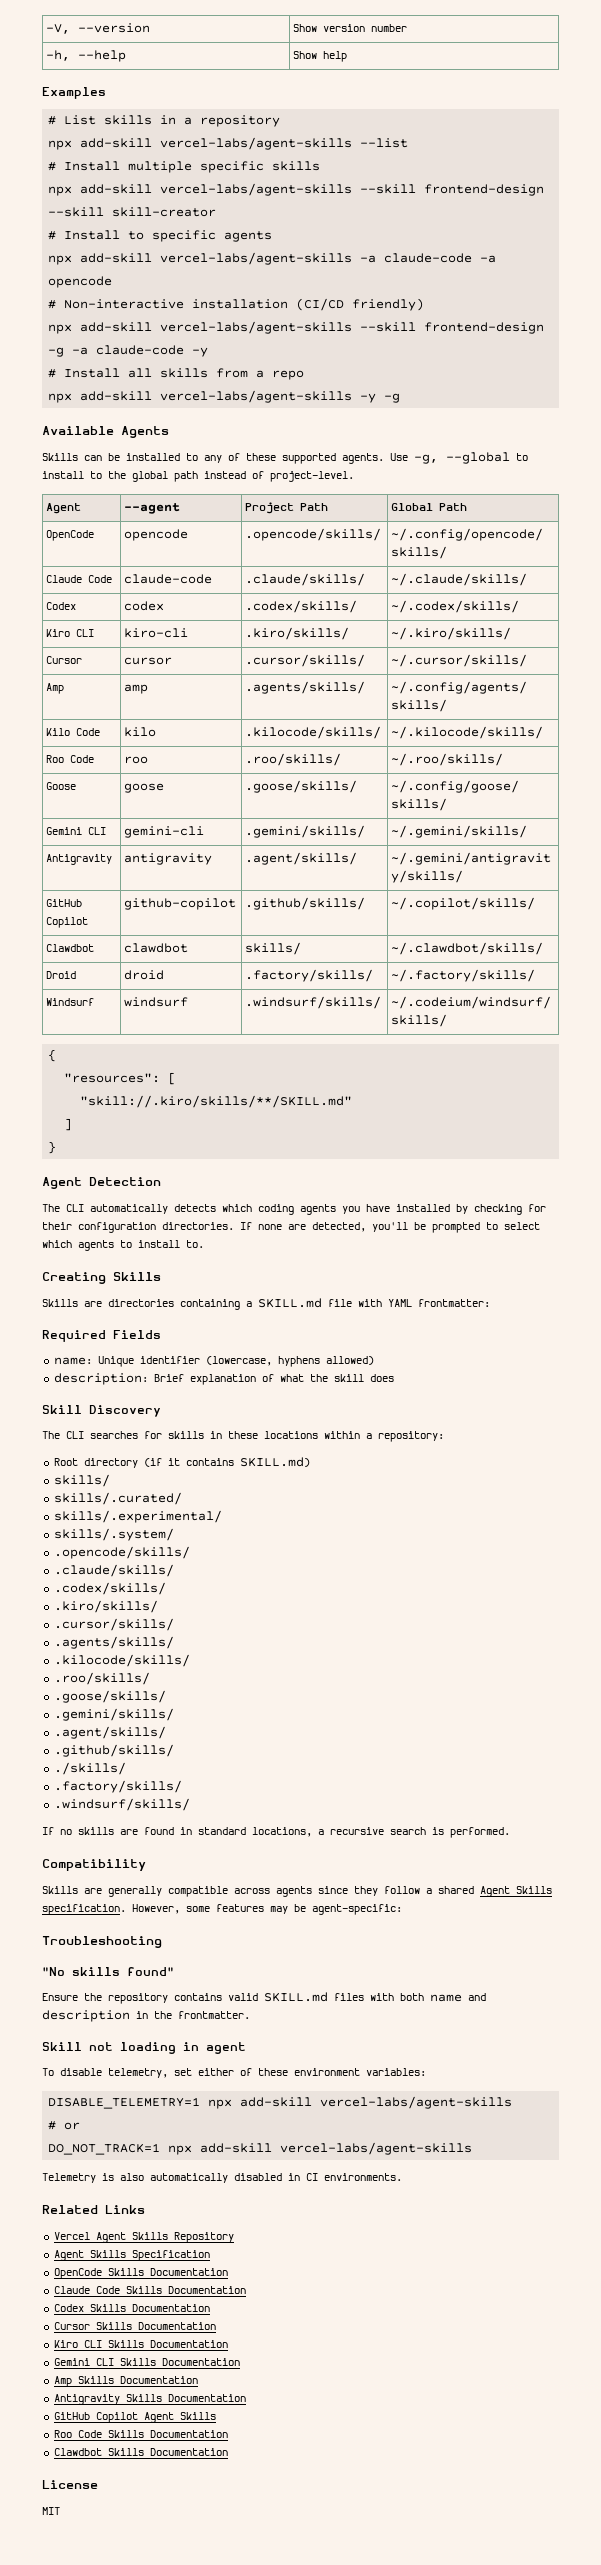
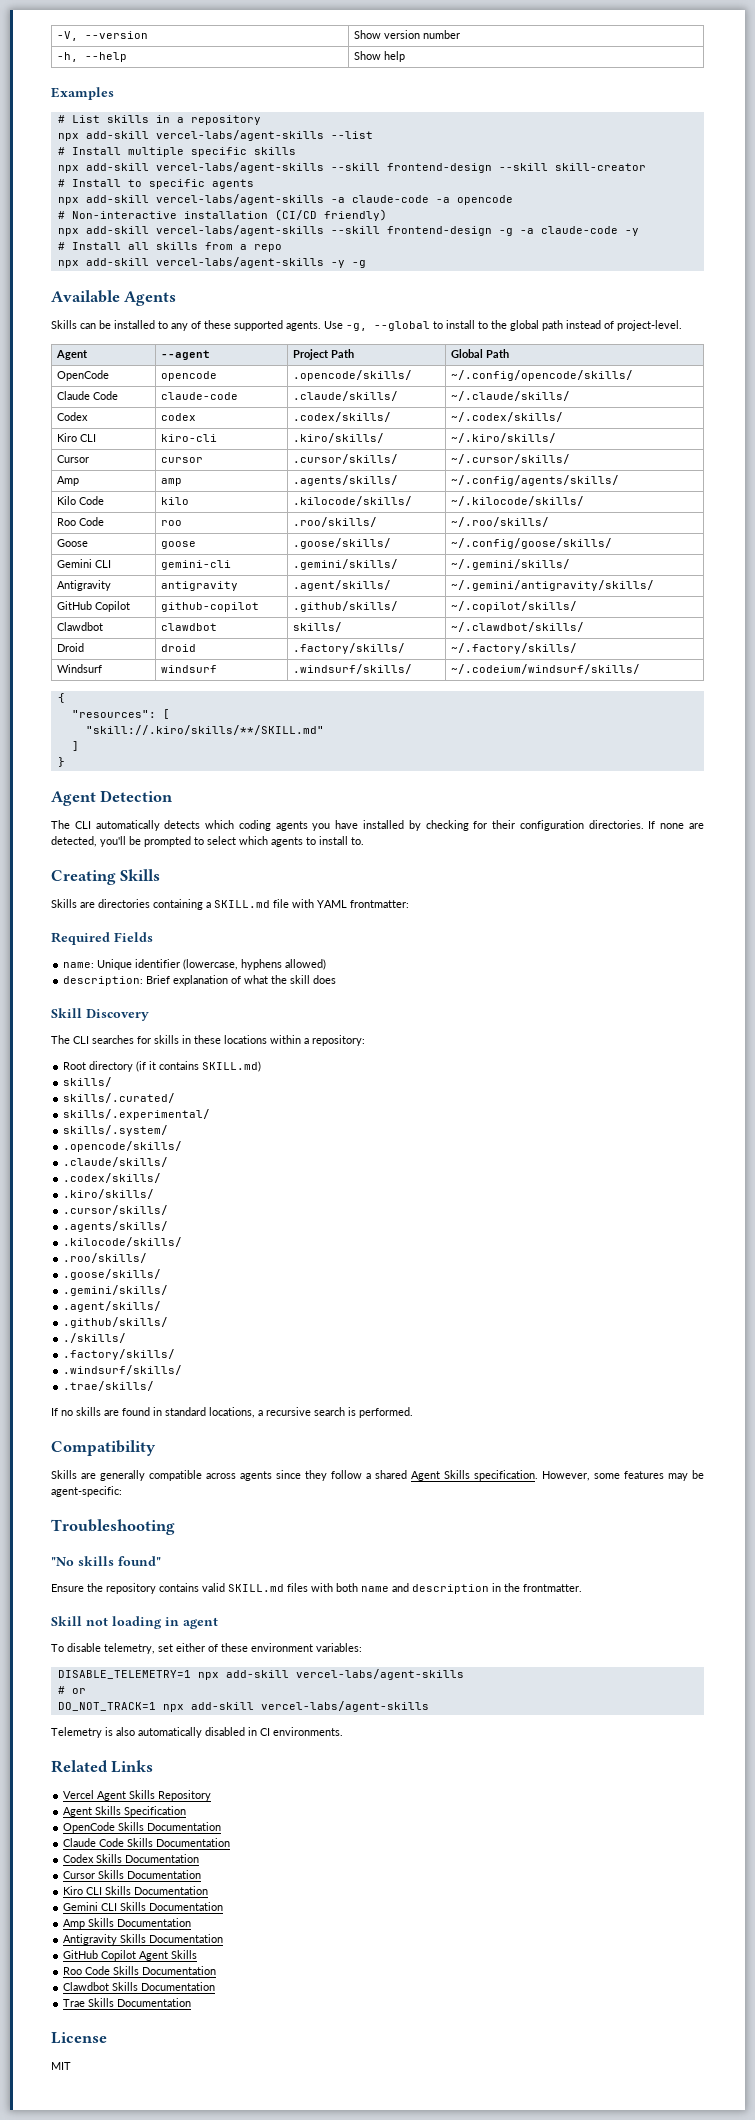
(190, 1804) none -> [63,1381,155,1391] // .trae/skills/
(228, 2452) none -> [63,1998,192,2007] // Trae Skills Documentation

